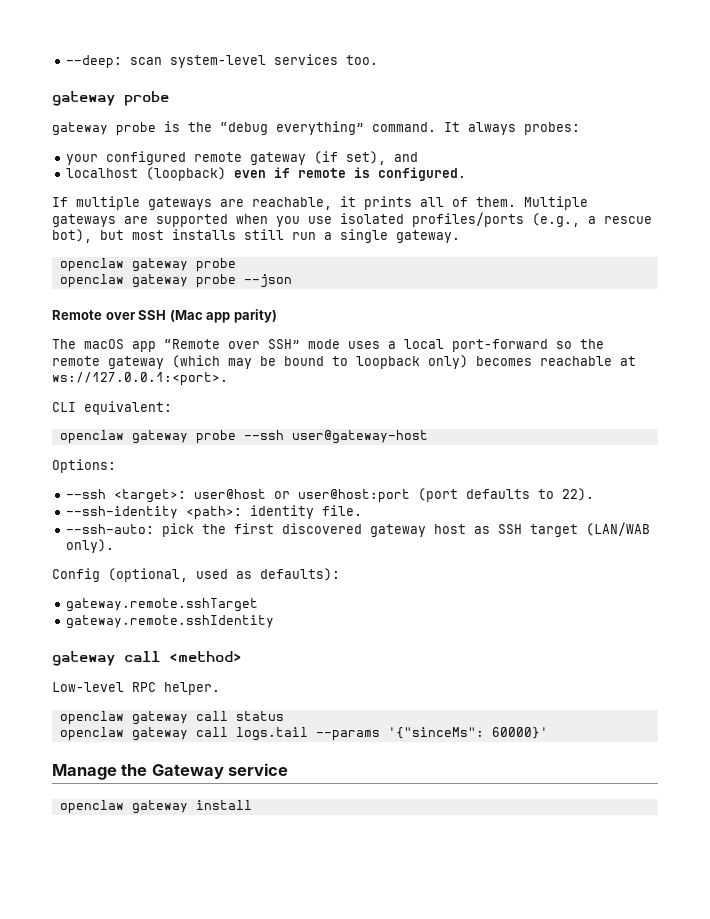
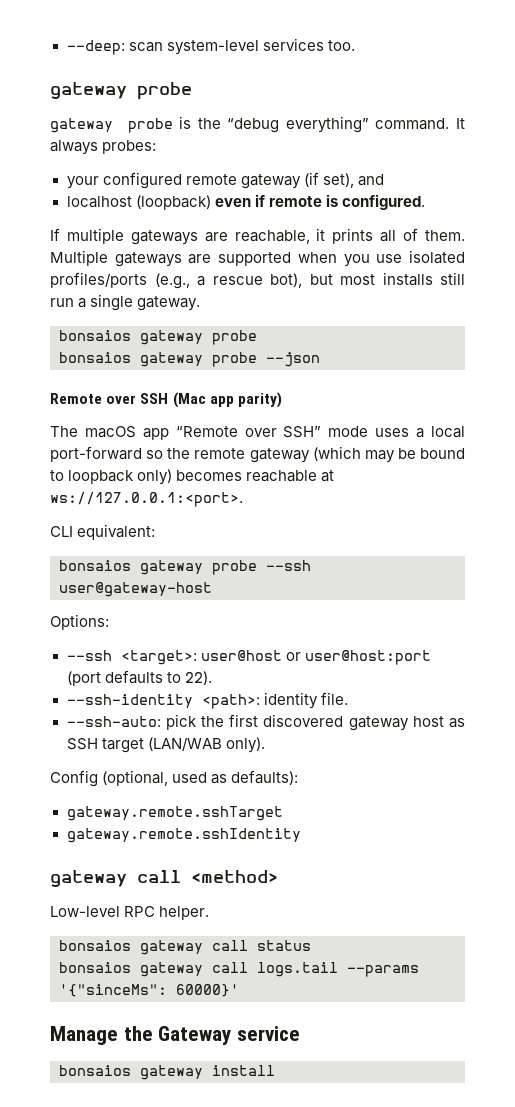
[59,258,236,272] [59,274,124,288] openclaw gateway probe // openclaw -> [59,330,257,345] [59,352,131,363] bonsaios gateway probe // bonsaios
[59,430,124,444] openclaw -> [59,560,131,571] bonsaios
[59,711,124,725] openclaw -> [59,940,131,951] bonsaios
[59,727,124,741] openclaw -> [59,962,131,973] bonsaios
[59,800,124,814] openclaw -> [59,1065,131,1076] bonsaios

